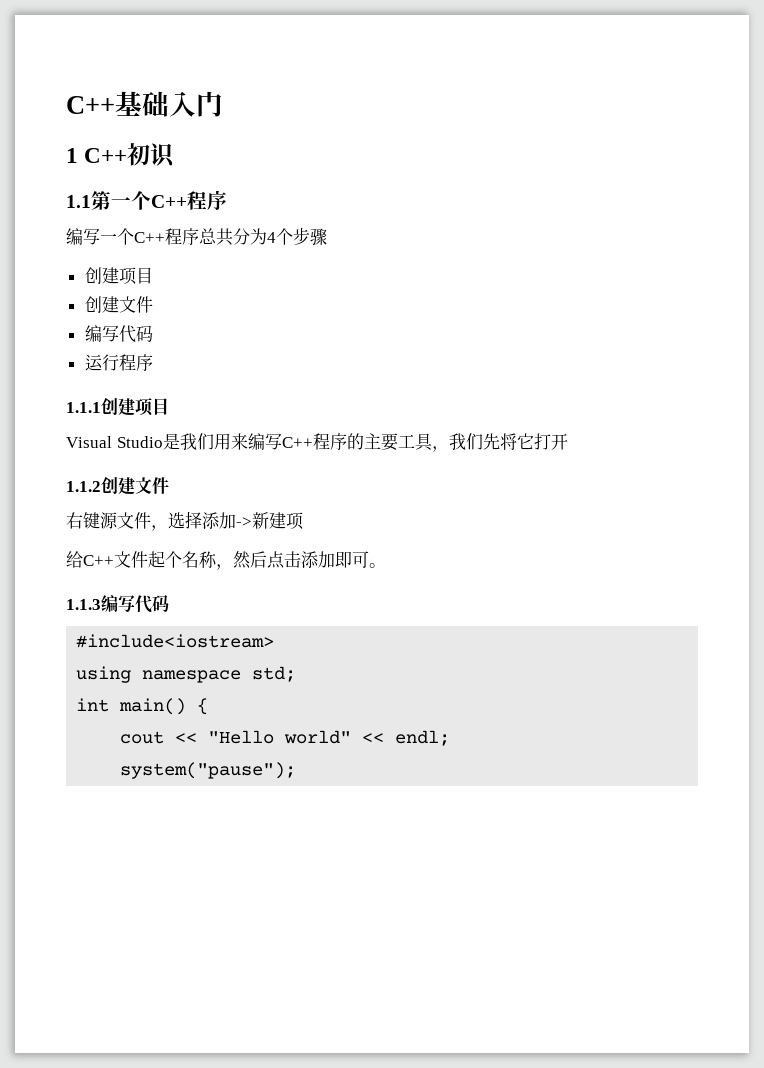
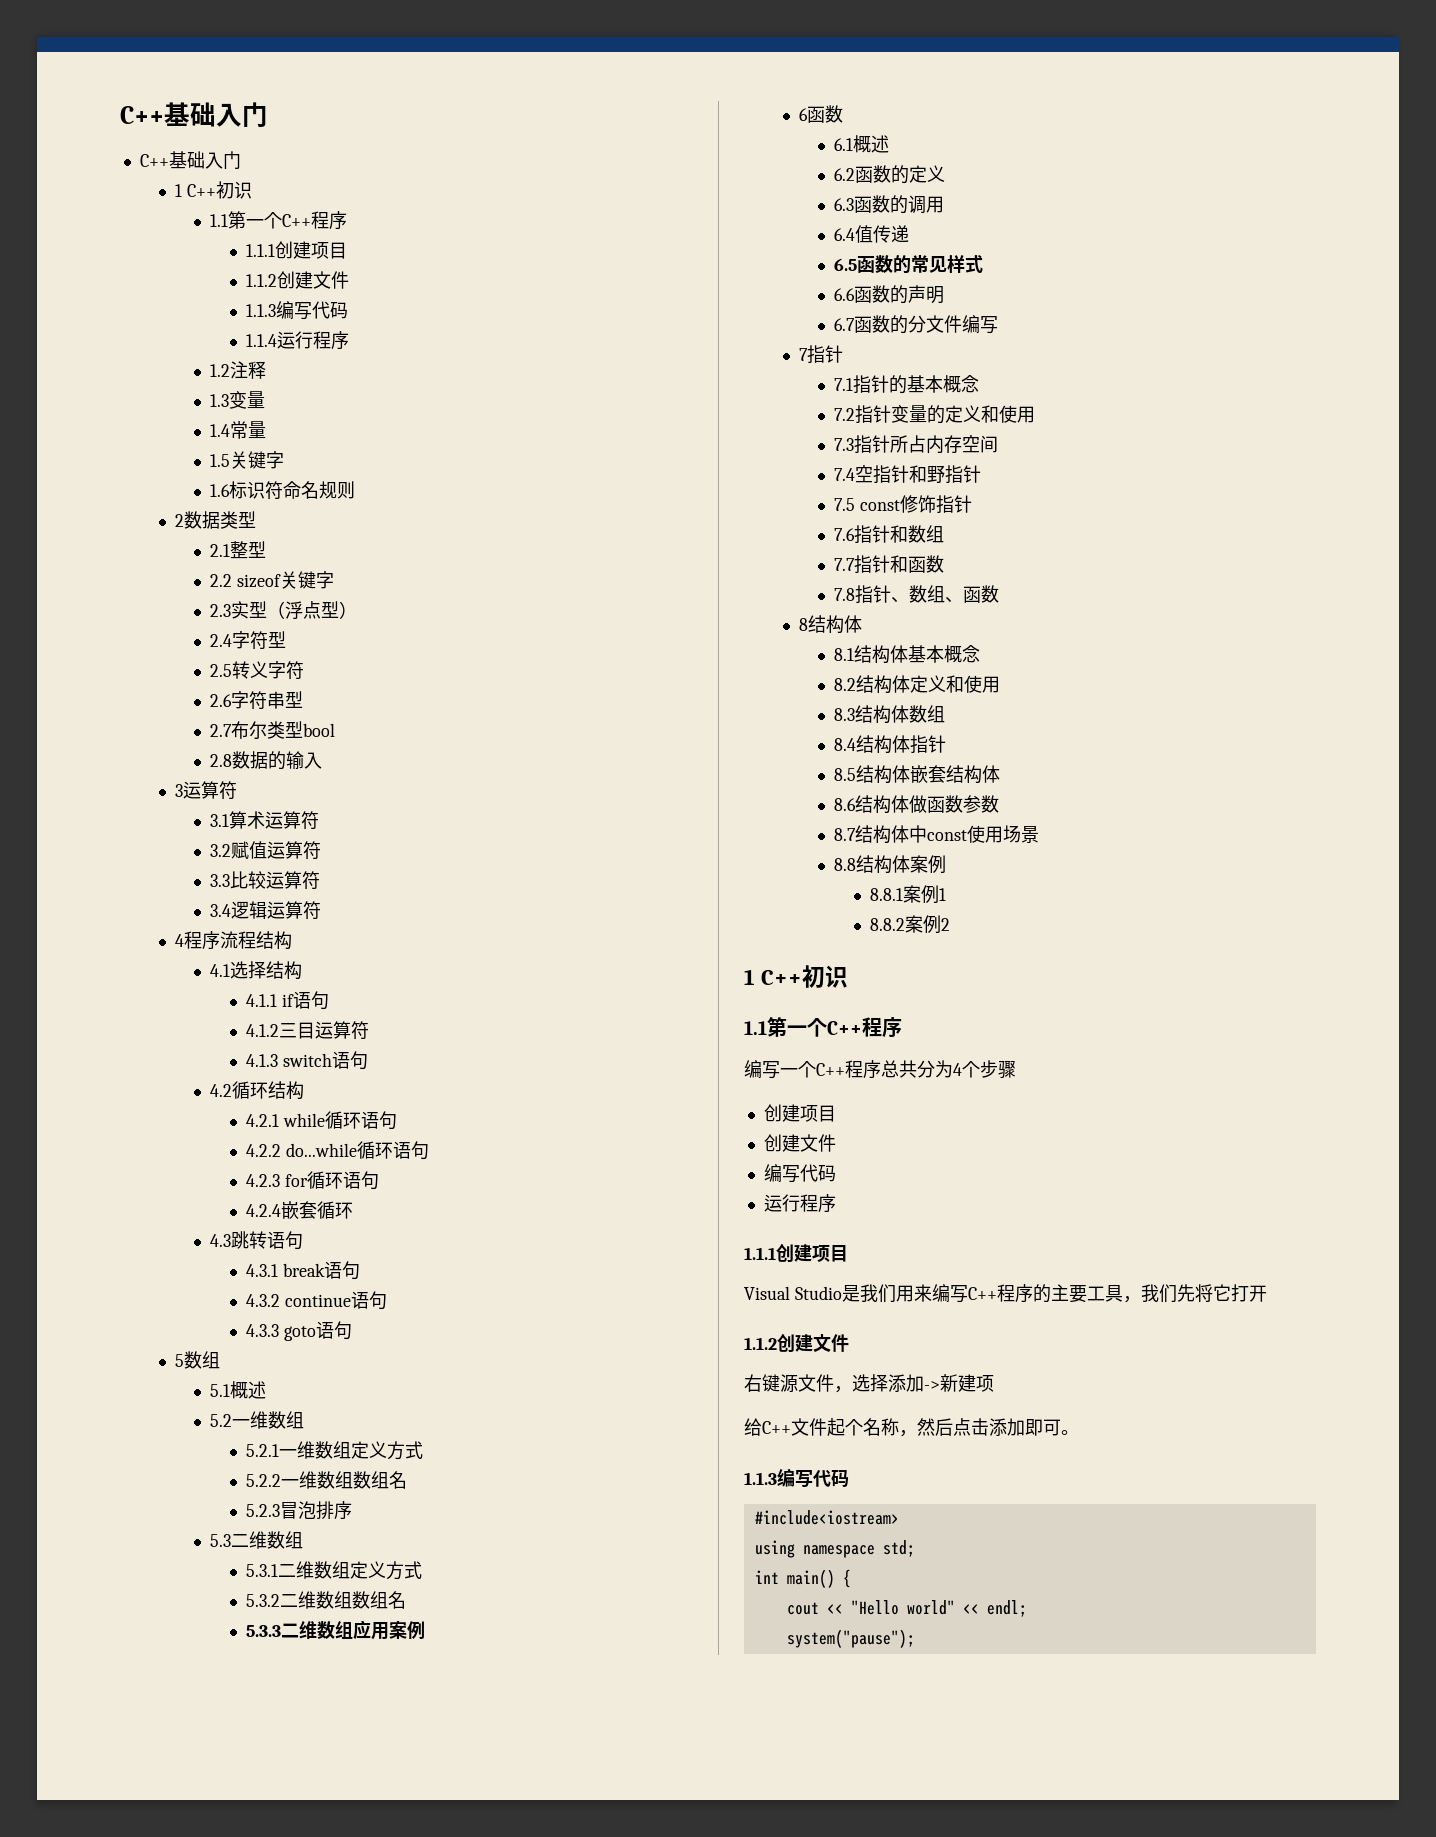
[66,91,223,117] C++基础入门 -> [120,102,268,127] [139,151,241,169] [175,181,252,199] [210,211,348,230] [245,241,347,259] [245,271,349,289] [245,301,348,320] [245,331,349,350] [210,361,267,379] [210,391,266,409] [210,421,267,439] [210,451,285,469] [210,481,356,500] [175,511,257,529] [210,541,267,559] [210,571,335,589] [210,601,358,619] [210,631,287,650] [210,661,305,680] [210,691,304,710] [210,721,336,739] [210,751,323,770] [175,781,238,800] [210,811,320,830] [210,841,322,860] [210,871,321,890] [210,901,322,920] [175,931,293,950] [210,961,303,980] [245,991,329,1010] [245,1021,369,1040] [245,1051,368,1070] [210,1081,305,1100] [245,1111,397,1130] [245,1141,429,1160] [245,1171,379,1190] [245,1201,353,1219] [210,1231,304,1250] [245,1261,360,1280] [245,1291,387,1310] [245,1321,352,1341] [175,1351,221,1369] [210,1381,267,1399] [210,1411,305,1429] [245,1441,423,1460] [245,1471,407,1489] [245,1501,352,1520] [210,1531,304,1549] [245,1561,422,1580] [245,1591,406,1609] [245,1620,425,1640] [799,105,844,123] [834,135,890,153] [834,165,946,184] [834,195,945,214] [834,225,910,243] [834,255,984,274] [834,285,945,304] [834,315,999,334] [799,345,844,364] [834,375,980,394] [834,405,1036,424] [834,435,999,454] [834,465,982,484] [834,495,973,514] [834,525,945,544] [834,555,945,574] [834,585,1000,604] [799,615,863,634] [834,645,981,664] [834,675,1001,694] [834,705,946,724] [834,735,947,754] [834,765,1001,784] [834,795,1000,814] [834,825,1040,844] [834,855,947,874] [869,885,946,904] [869,915,950,934] C++基础入门 // C++基础入门 // 1 C++初识 // 1.1第一个C++程序 // 1.1.1创建项目 // 1.1.2创建文件 // 1.1.3编写代码 // 1.1.4运行程序 // 1.2注释 // 1.3变量 // 1.4常量 // 1.5关键字 // 1.6标识符命名规则 // 2数据类型 // 2.1整型 // 2.2 sizeof关键字 // 2.3实型（浮点型） // 2.4字符型 // 2.5转义字符 // 2.6字符串型 // 2.7布尔类型bool // 2.8数据的输入 // 3运算符 // 3.1算术运算符 // 3.2赋值运算符 // 3.3比较运算符 // 3.4逻辑运算符 // 4程序流程结构 // 4.1选择结构 // 4.1.1 if语句 // 4.1.2三目运算符 // 4.1.3 switch语句 // 4.2循环结构 // 4.2.1 while循环语句 // 4.2.2 do...while循环语句 // 4.2.3 for循环语句 // 4.2.4嵌套循环 // 4.3跳转语句 // 4.3.1 break语句 // 4.3.2 continue语句 // 4.3.3 goto语句 // 5数组 // 5.1概述 // 5.2一维数组 // 5.2.1一维数组定义方式 // 5.2.2一维数组数组名 // 5.2.3冒泡排序 // 5.3二维数组 // 5.3.1二维数组定义方式 // 5.3.2二维数组数组名 // 5.3.3二维数组应用案例 // 6函数 // 6.1概述 // 6.2函数的定义 // 6.3函数的调用 // 6.4值传递 // 6.5函数的常见样式 // 6.6函数的声明 // 6.7函数的分文件编写 // 7指针 // 7.1指针的基本概念 // 7.2指针变量的定义和使用 // 7.3指针所占内存空间 // 7.4空指针和野指针 // 7.5 const修饰指针 // 7.6指针和数组 // 7.7指针和函数 // 7.8指针、数组、函数 // 8结构体 // 8.1结构体基本概念 // 8.2结构体定义和使用 // 8.3结构体数组 // 8.4结构体指针 // 8.5结构体嵌套结构体 // 8.6结构体做函数参数 // 8.7结构体中const使用场景 // 8.8结构体案例 // 8.8.1案例1 // 8.8.2案例2

